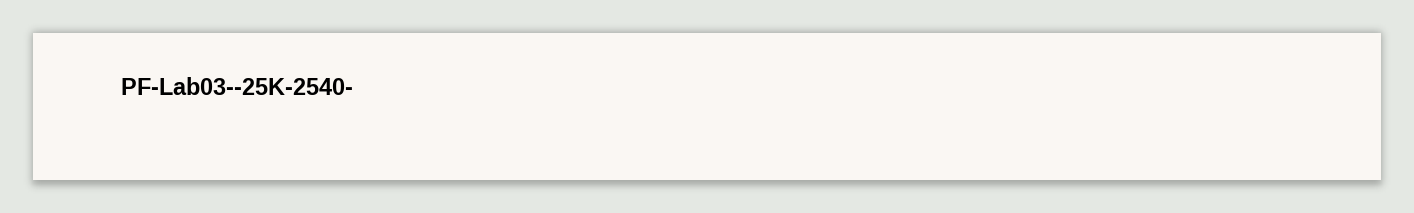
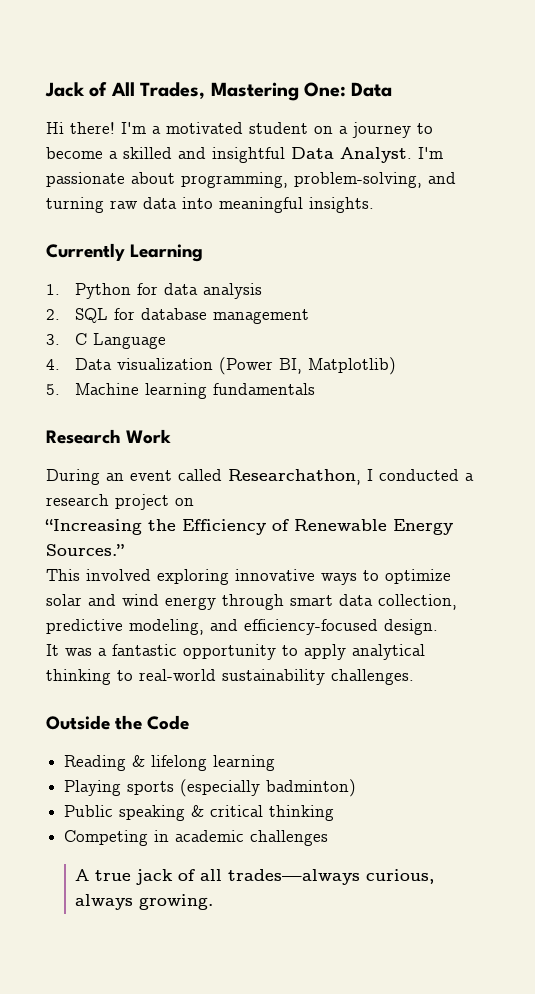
[121,77,353,95] PF-Lab03--25K-2540- -> [45,82,393,101] [46,122,433,138] [46,147,443,163] [46,172,456,188] [46,197,374,213] [46,243,204,262] [46,283,263,299] [46,308,310,324] [46,333,167,349] [46,357,397,375] [46,383,316,399] [46,429,172,444] [46,469,474,485] [46,494,194,510] [45,519,453,535] [46,544,124,556] [46,569,451,585] [46,594,457,610] [46,619,438,635] [46,644,425,660] [46,669,414,685] [46,715,190,730] [64,755,276,771] [64,779,357,797] [64,805,335,821] [64,830,329,846] [75,869,435,885] [75,894,214,910] Jack of All Trades, Mastering One: Data // Hi there! I'm a motivated student on a journey to become a skilled and insightful Data Analyst. I'm passionate about programming, problem-solving, and turning raw data into meaningful insights. // Currently Learning // 1. Python for data analysis // 2. SQL for database management // 3. C Language // 4. Data visualization (Power BI, Matplotlib) // 5. Machine learning fundamentals // Research Work // During an event called Researchathon, I conducted a research project on // “Increasing the Efficiency of Renewable Energy Sources.” // This involved exploring innovative ways to optimize solar and wind energy through smart data collection, predictive modeling, and efficiency-focused design. // It was a fantastic opportunity to apply analytical thinking to real-world sustainability challenges. // Outside the Code // Reading & lifelong learning // Playing sports (especially badminton) // Public speaking & critical thinking // Competing in academic challenges // A true jack of all trades—always curious, always growing.

